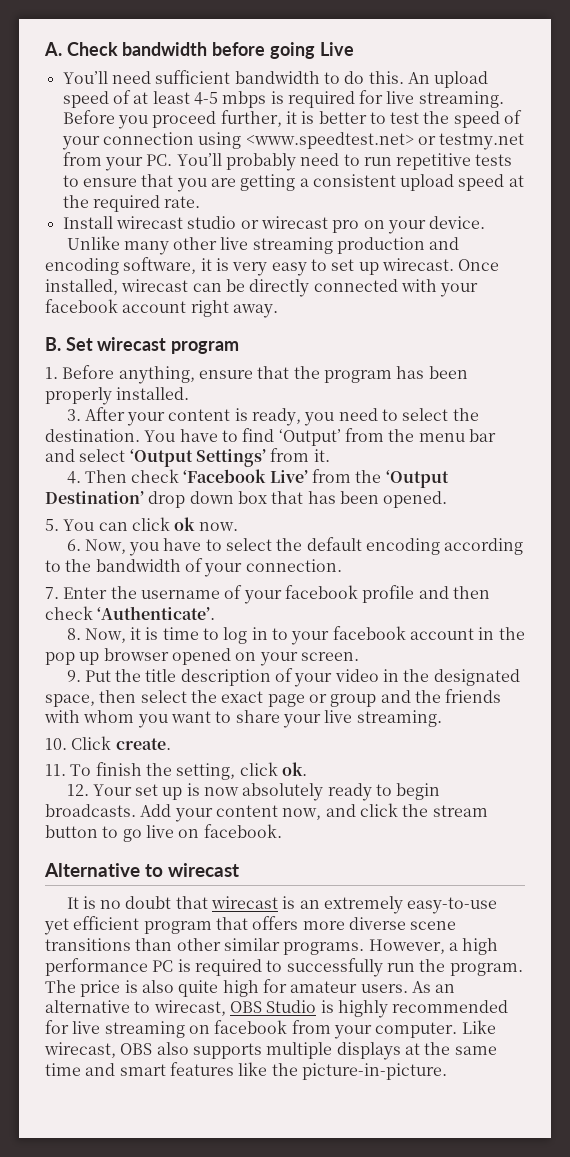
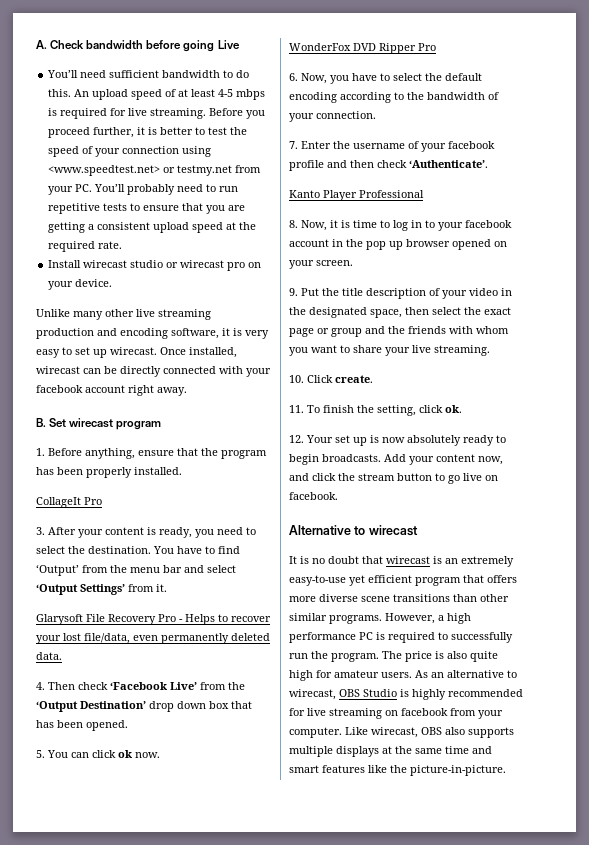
(190, 393) none -> [36,497,102,508] // CollageIt Pro
(330, 455) none -> [36,614,271,625] [36,633,270,644] [36,652,62,660] // Glarysoft File Recovery Pro - Helps to recover your lost file/data, even permanently deleted data.
(238, 526) none -> [289,43,436,54] // WonderFox DVD Ripper Pro
(216, 613) none -> [289,190,424,201] // Kanto Player Professional

